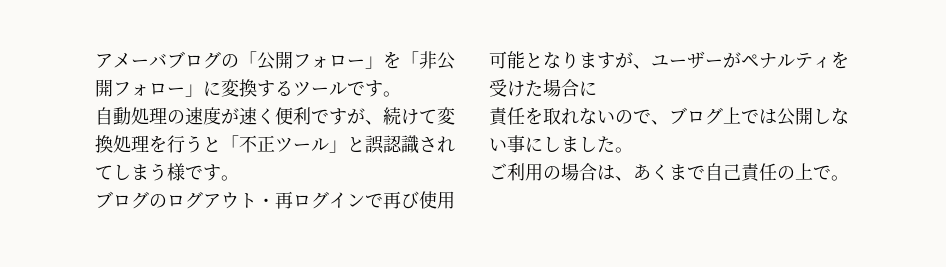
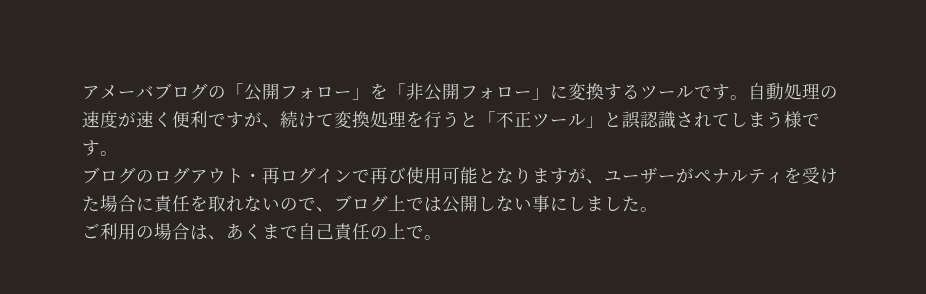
(401, 94) // -> (748, 97) none
(597, 88) // -> (154, 204) none

